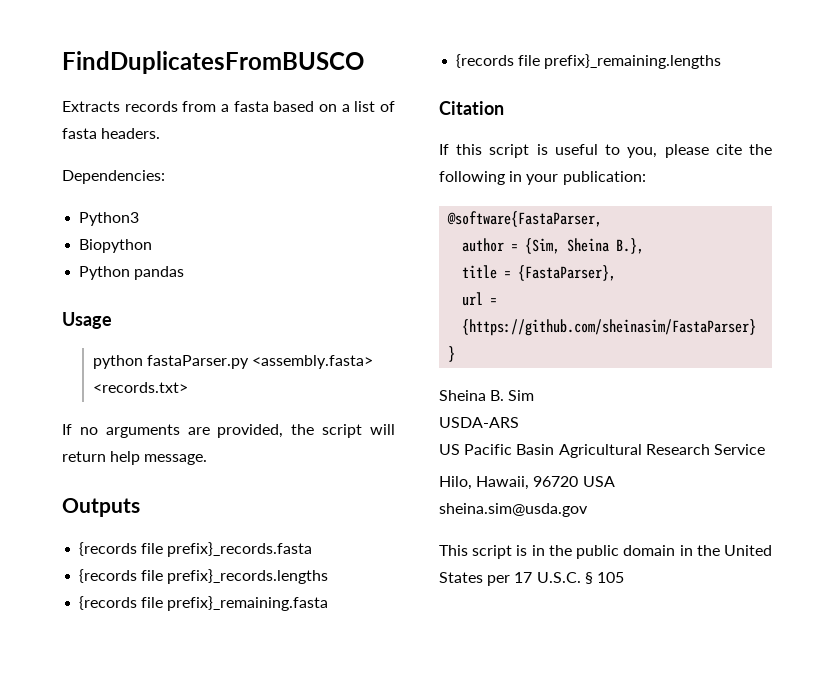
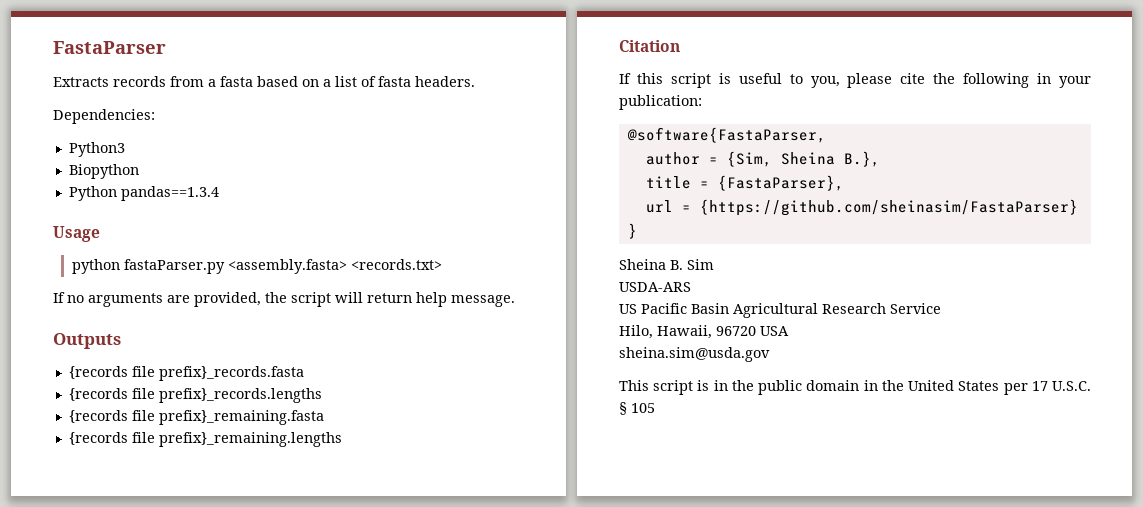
[62,51,364,74] FindDuplicatesFromBUSCO -> [53,41,166,54] FastaParser
[134,266,185,280] pandas -> [120,186,219,201] pandas==1.3.4

